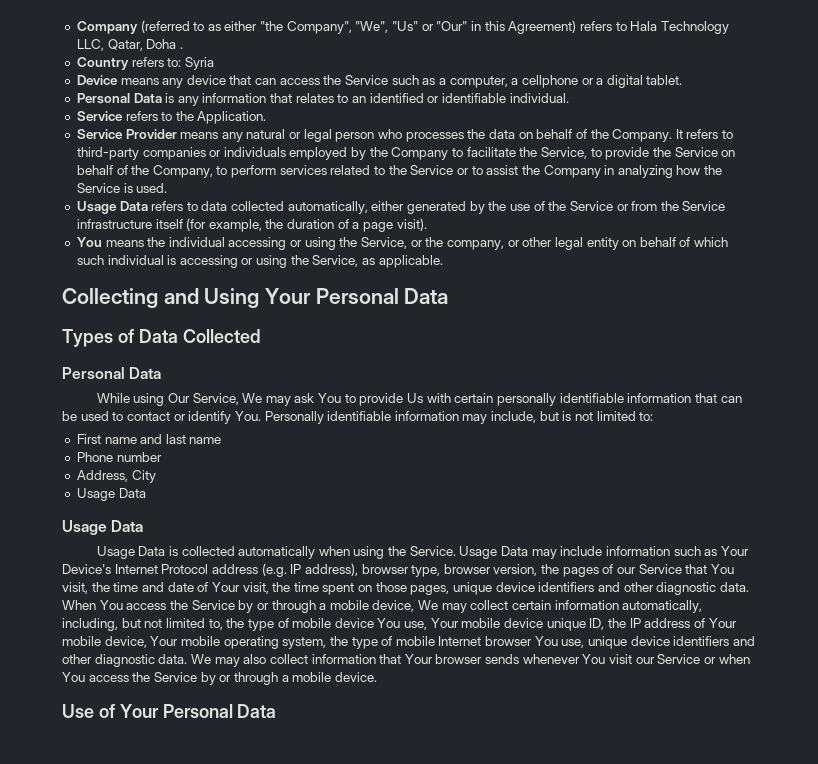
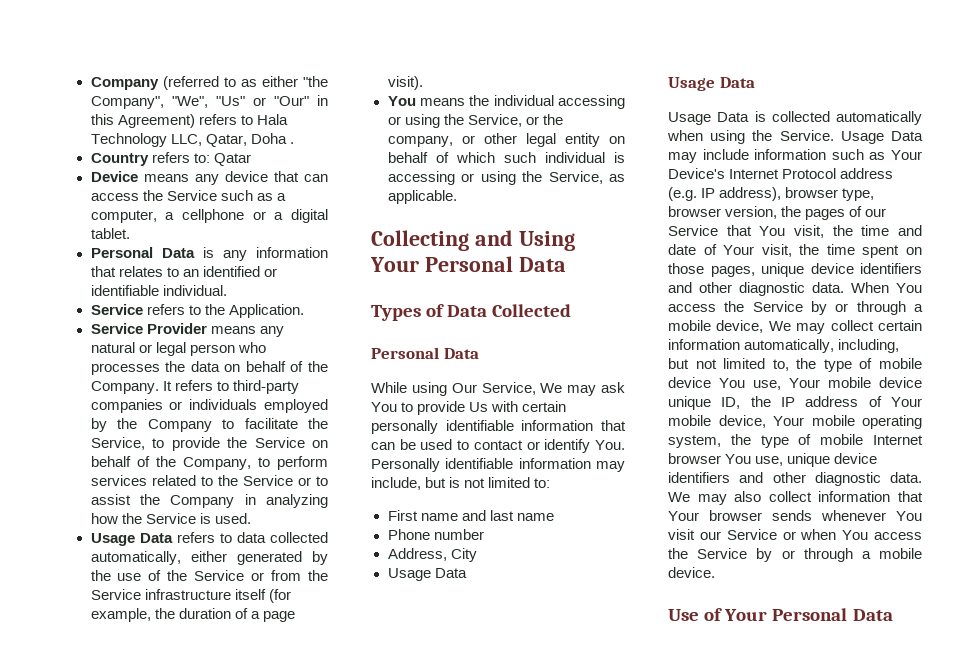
[184,57,214,70] Syria -> [213,153,251,166] Qatar

